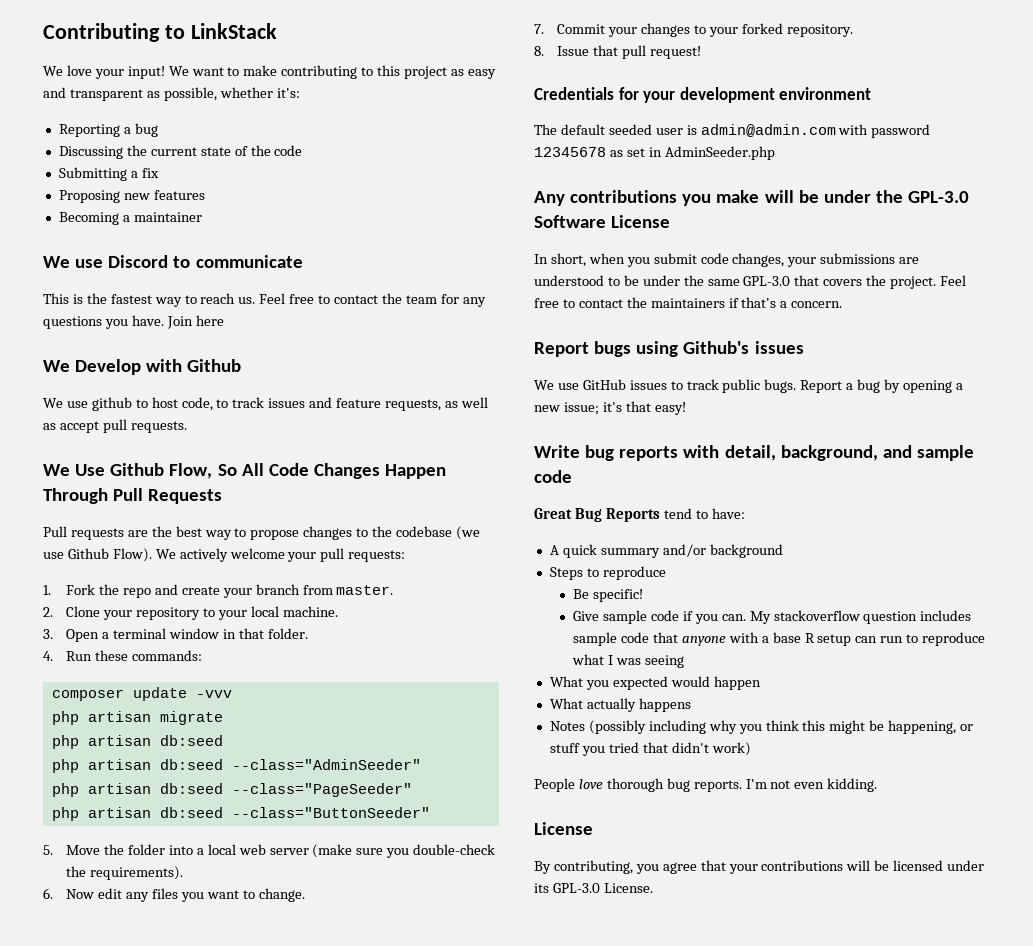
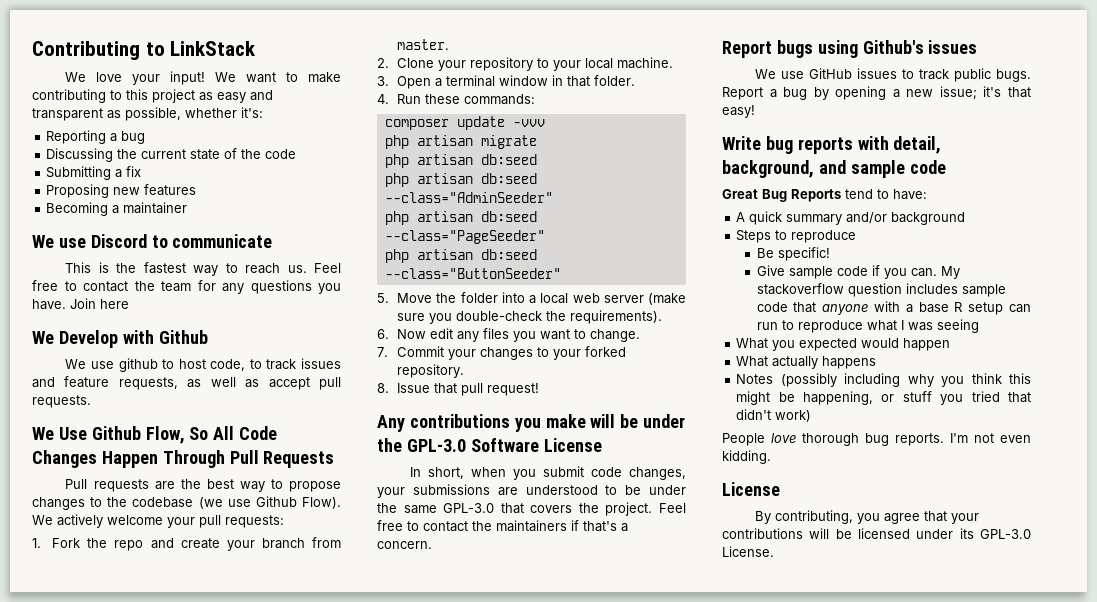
[534,87,872,103] [534,124,931,138] [534,146,775,160] // Credentials for your development environment // The default seeded user is admin@admin.com with password 12345678 as set in AdminSeeder.php -> (540, 389) none

